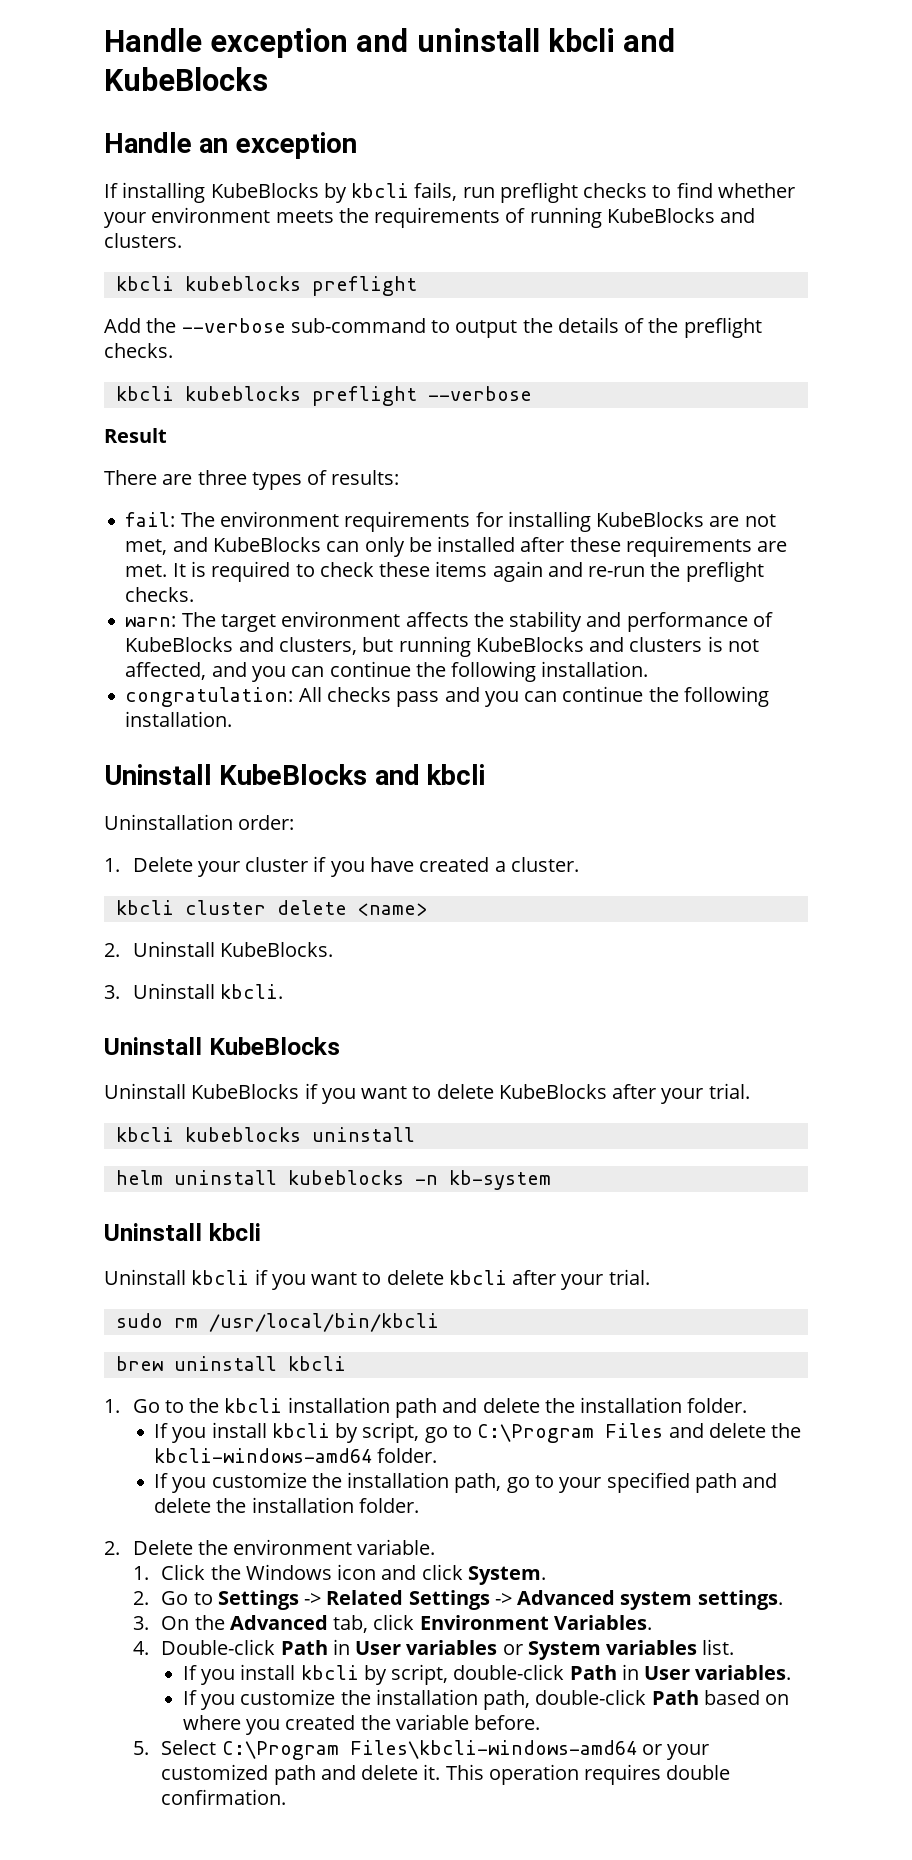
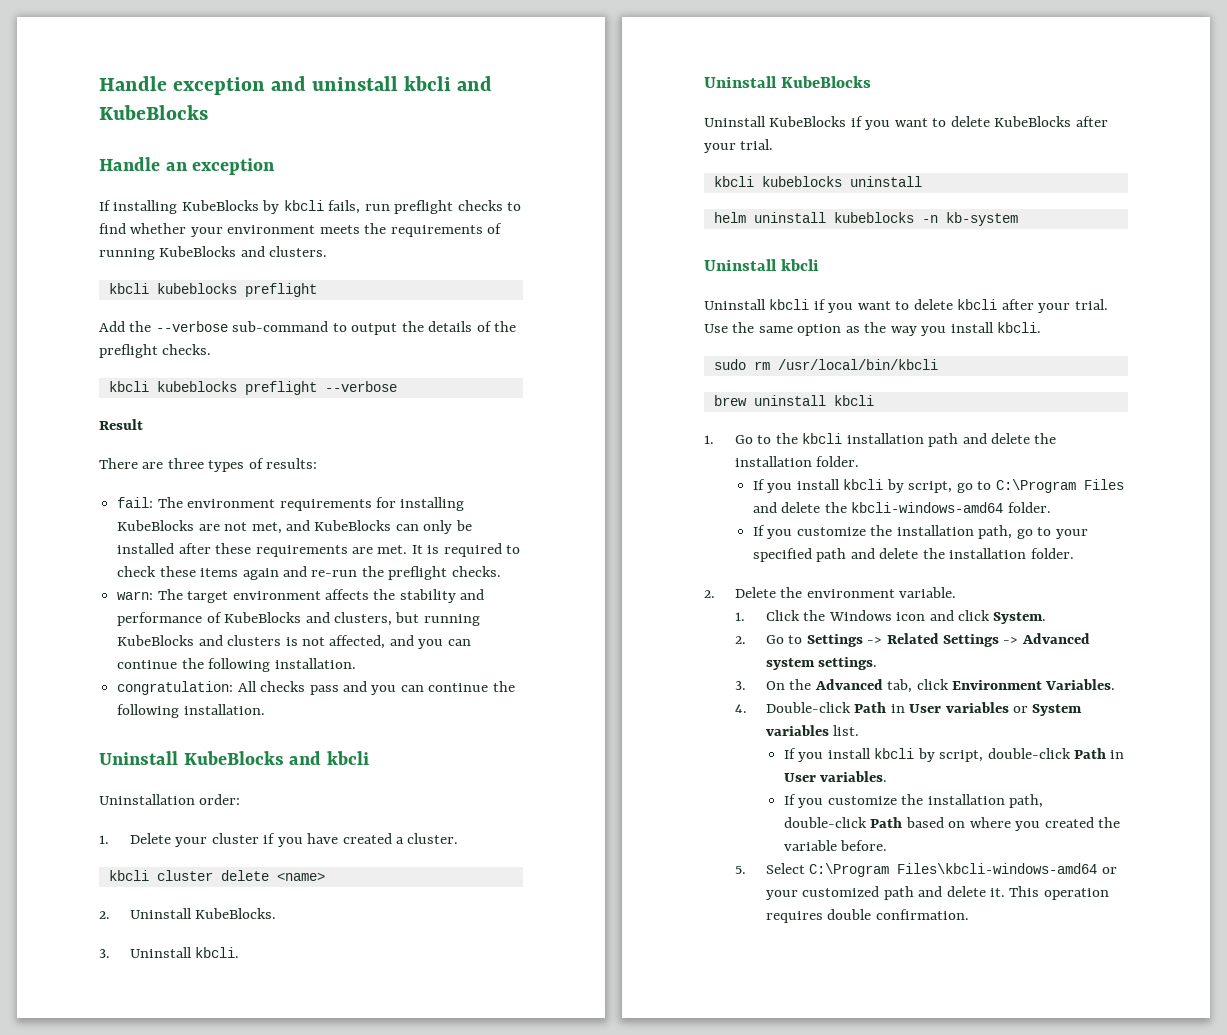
(650, 1277) none -> [704,322,1042,336] Use the same option as the way you install kbcli.

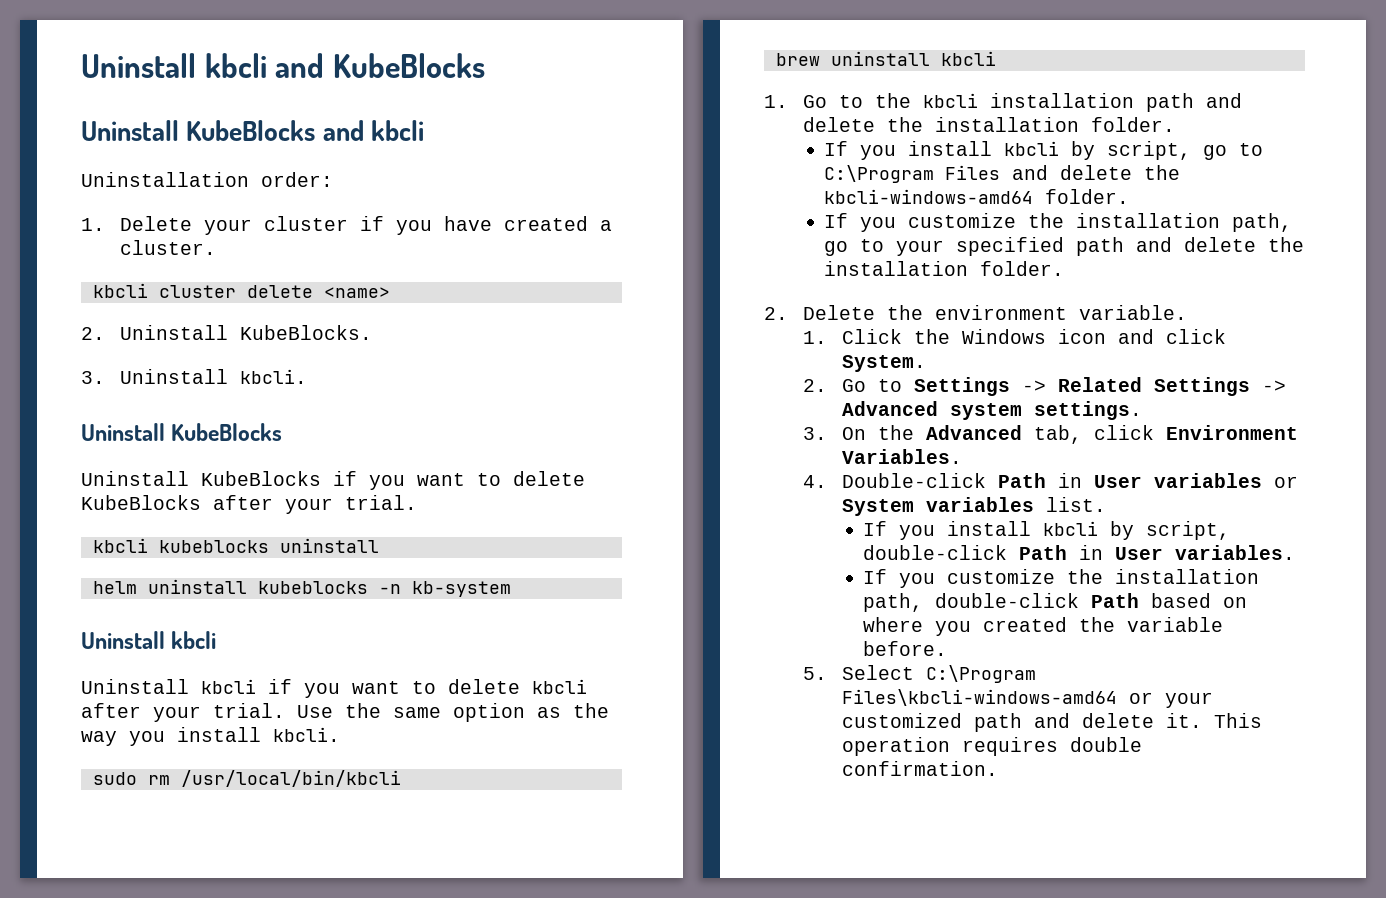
[99,76,399,95] Handle exception and uninstall -> [81,53,196,78] Uninstall
[99,157,276,175] [99,200,522,214] [99,223,503,237] [99,246,328,260] [108,283,317,297] [99,321,517,335] [99,344,212,358] [108,381,397,395] [99,419,143,430] [99,458,318,472] [117,497,465,511] [117,520,472,534] [117,543,521,557] [117,566,501,580] [117,589,485,603] [117,612,480,626] [117,635,471,649] [117,658,356,672] [117,681,515,695] [117,704,265,718] // Handle an exception // If installing KubeBlocks by kbcli fails, run preflight checks to find whether your environment meets the requirements of running KubeBlocks and clusters. // kbcli kubeblocks preflight // Add the --verbose sub-command to output the details of the preflight checks. // kbcli kubeblocks preflight --verbose // Result // There are three types of results: // fail: The environment requirements for installing KubeBlocks are not met, and KubeBlocks can only be installed after these requirements are met. It is required to check these items again and re-run the preflight checks. // warn: The target environment affects the stability and performance of KubeBlocks and clusters, but running KubeBlocks and clusters is not affected, and you can continue the following installation. // congratulation: All checks pass and you can continue the following installation. -> (485, 65) none

